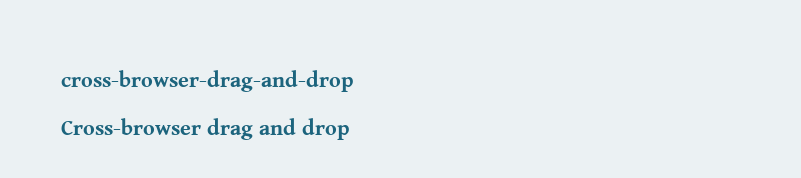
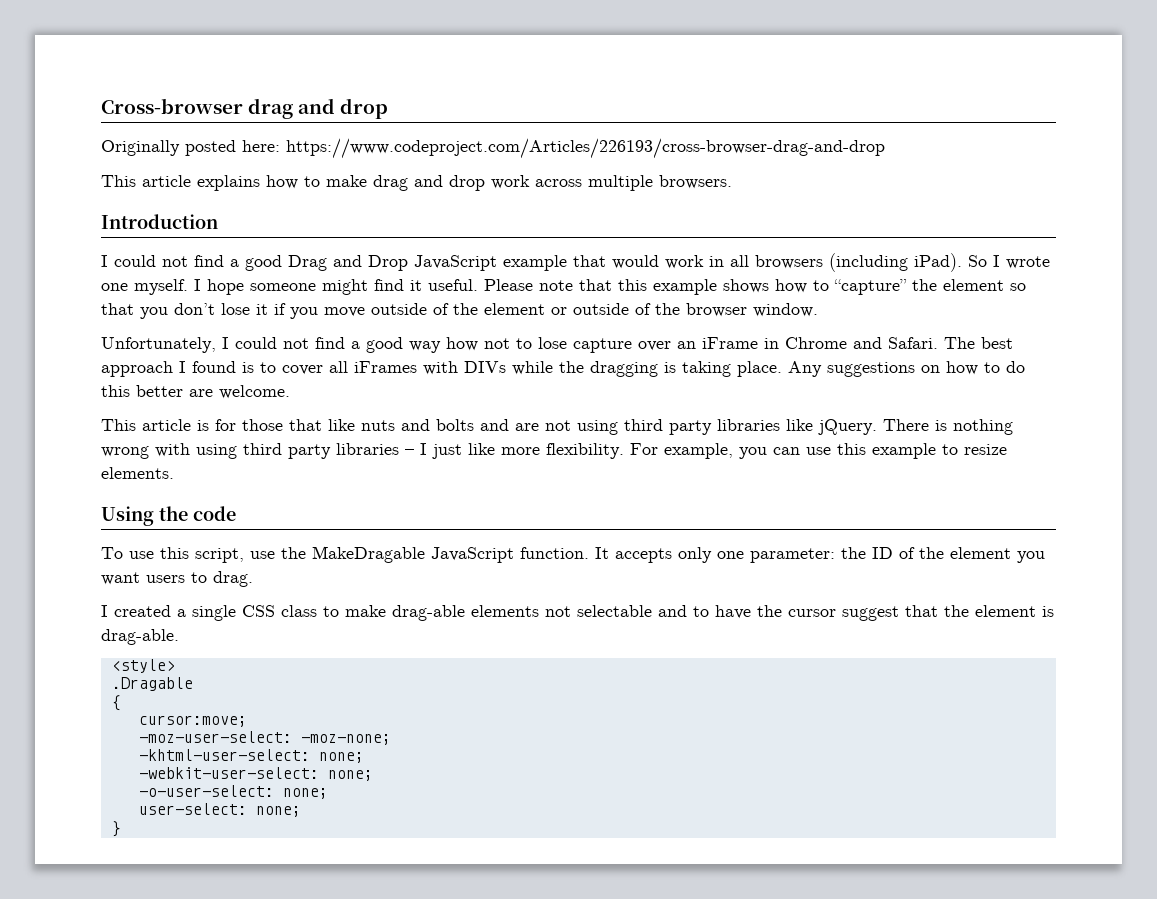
[61,70,354,92] cross-browser-drag-and-drop // -> (101, 106) none
(350, 129) none -> [101,138,885,159] [101,175,732,191] [101,214,218,229] [101,253,1050,272] [101,279,1026,295] [101,303,818,319] [101,337,1013,353] [101,361,1025,377] [101,385,290,399] [101,419,1013,435] [101,443,1007,459] [101,467,174,479] [101,506,236,526] [101,546,1045,563] [101,571,253,587] [101,605,1054,621] [101,629,179,645] [111,659,175,673] [111,677,193,691] [111,695,121,711] [138,715,247,727] [138,731,391,745] [138,749,364,763] [138,767,373,781] [138,785,328,799] [138,803,301,817] [111,821,121,837] // Originally posted here: https://www.codeproject.com/Articles/226193/cross-browser-drag-and-drop // This article explains how to make drag and drop work across multiple browsers. // Introduction // I could not find a good Drag and Drop JavaScript example that would work in all browsers (including iPad). So I wrote one myself. I hope someone might find it useful. Please note that this example shows how to “capture” the element so that you don’t lose it if you move outside of the element or outside of the browser window. // Unfortunately, I could not find a good way how not to lose capture over an iFrame in Chrome and Safari. The best approach I found is to cover all iFrames with DIVs while the dragging is taking place. Any suggestions on how to do this better are welcome. // This article is for those that like nuts and bolts and are not using third party libraries like jQuery. There is nothing wrong with using third party libraries – I just like more flexibility. For example, you can use this example to resize elements. // Using the code // To use this script, use the MakeDragable JavaScript function. It accepts only one parameter: the ID of the element you want users to drag. // I created a single CSS class to make drag-able elements not selectable and to have the cursor suggest that the element is drag-able. // <style> // .Dragable // { // cursor:move; // -moz-user-select: -moz-none; // -khtml-user-select: none; // -webkit-user-select: none; // -o-user-select: none; // user-select: none; // }

